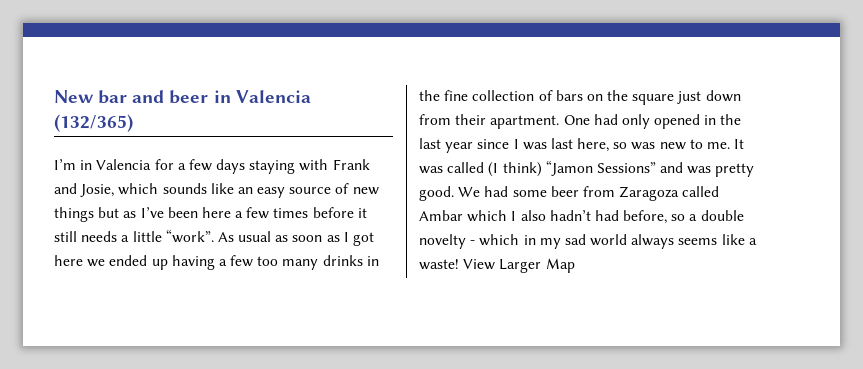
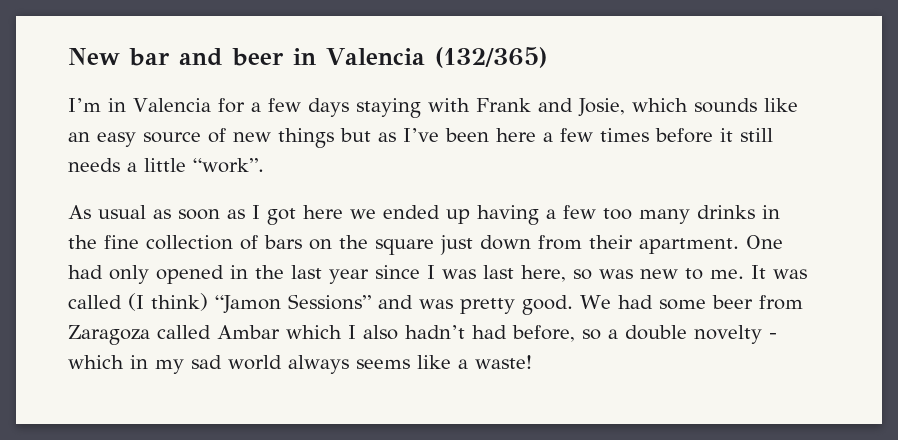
(214, 236) none -> (264, 165) //
[463,258,575,273] View Larger Map -> (532, 362) none

